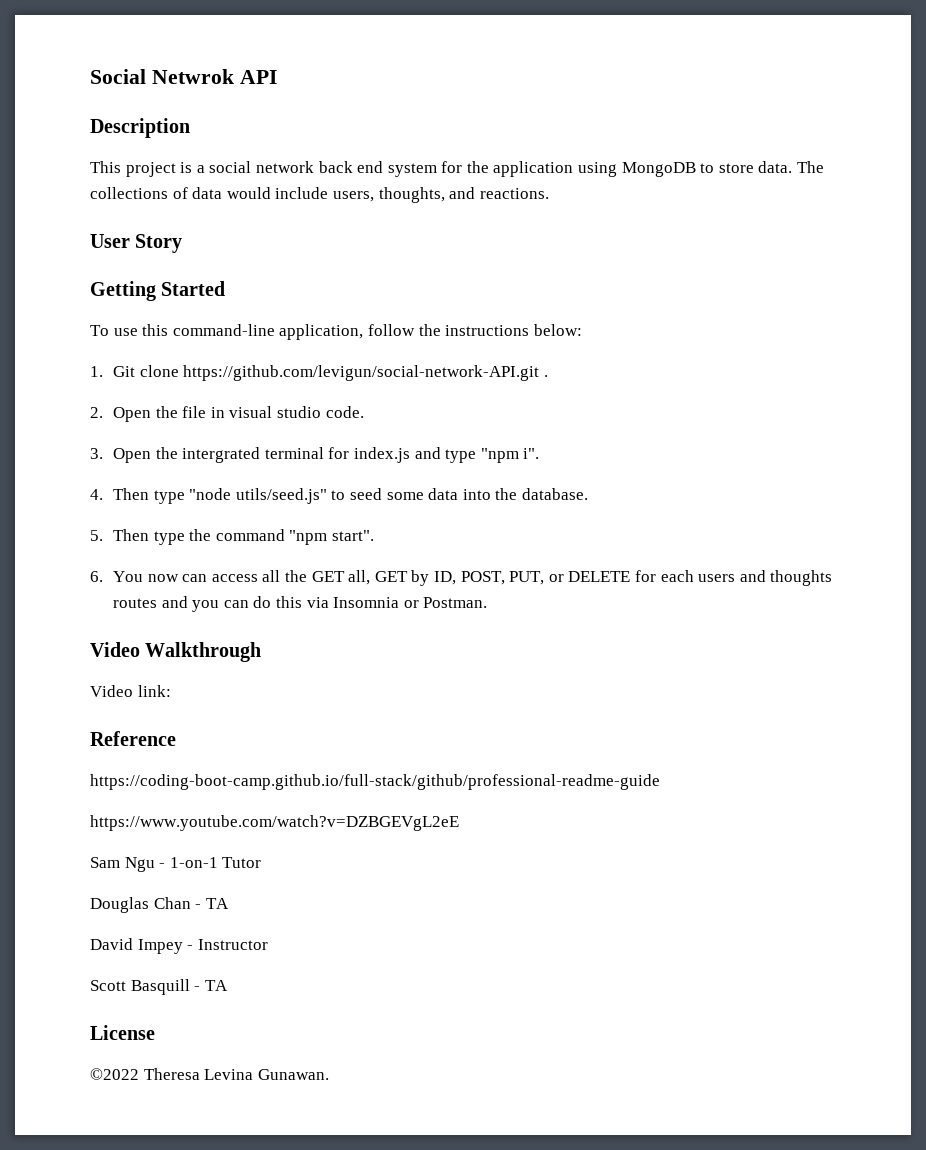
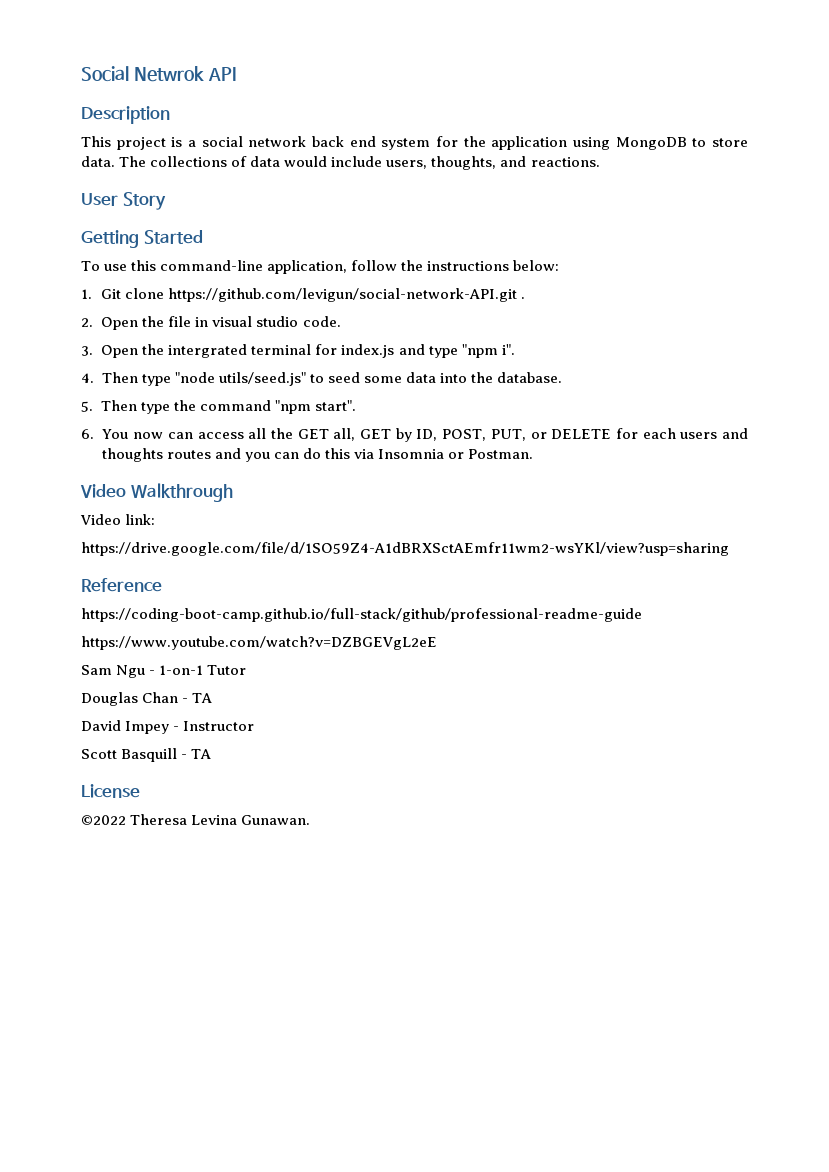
(171, 691) none -> [81,542,729,556] // https://drive.google.com/file/d/1SO59Z4-A1dBRXSctAEmfr11wm2-wsYKl/view?usp=sharing

